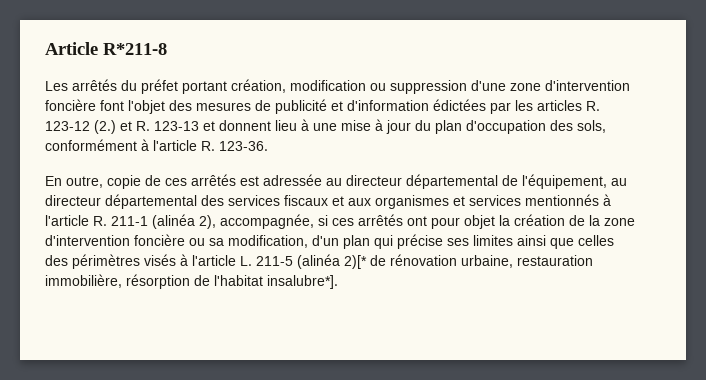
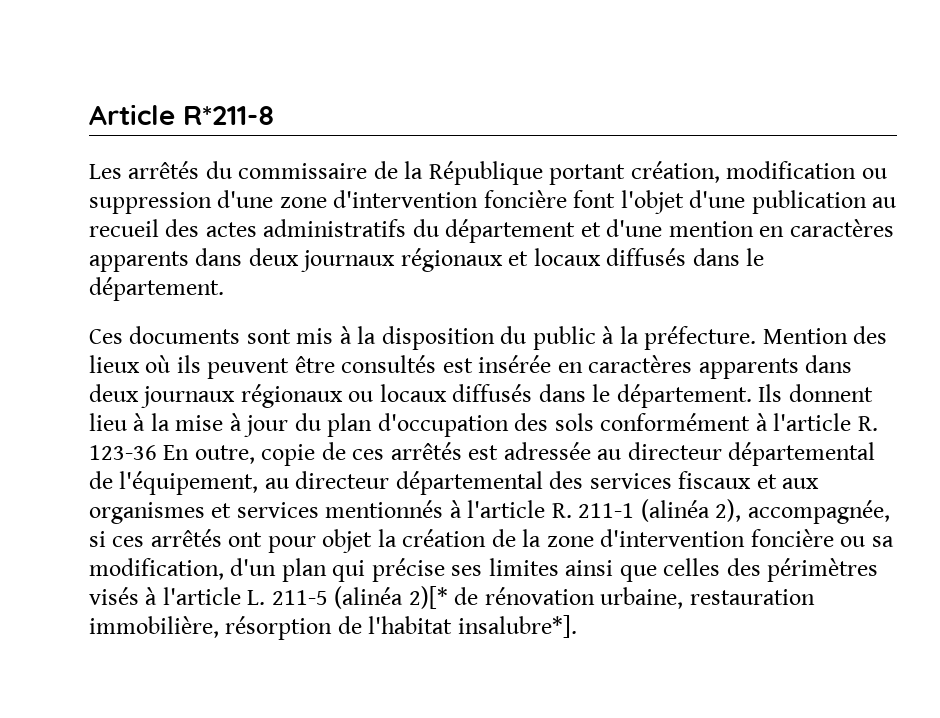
[141,79,178,94] préfet -> [238,161,543,185] commissaire de la République
[169,99,600,114] [45,120,215,134] des mesures de publicité et d'information édictées par les articles R. 123-12 (2.) et R. 123-13 et -> [689,190,897,214] [89,219,894,243] [89,248,765,272] [89,277,224,301] [89,326,888,350] [89,355,853,379] [89,384,783,408] d'une publication au recueil des actes administratifs du département et d'une mention en caractères apparents dans deux journaux régionaux et locaux diffusés dans le département. // Ces documents sont mis à la disposition du public à la préfecture. Mention des lieux où ils peuvent être consultés est insérée en caractères apparents dans deux journaux régionaux ou locaux diffusés dans le département. Ils
[313,123,337,131] une -> [150,413,170,431] la
[577,120,606,133] sols, -> [554,413,594,431] sols
[219,141,268,151] 123-36. // -> [89,445,157,460] 123-36

